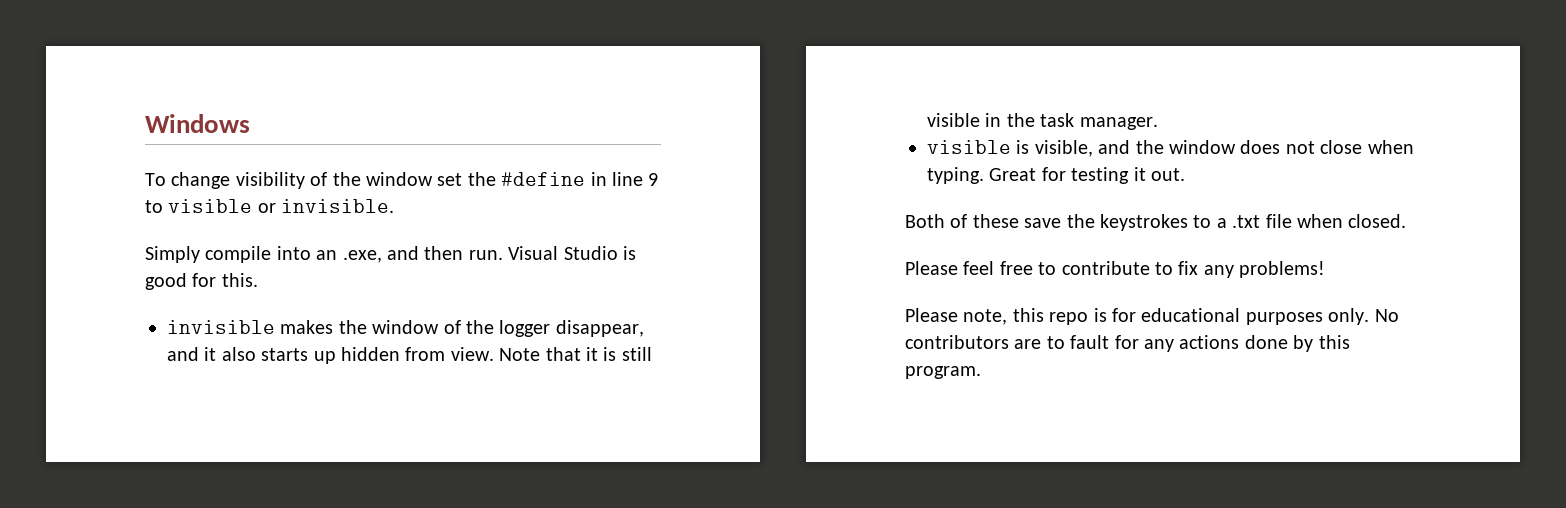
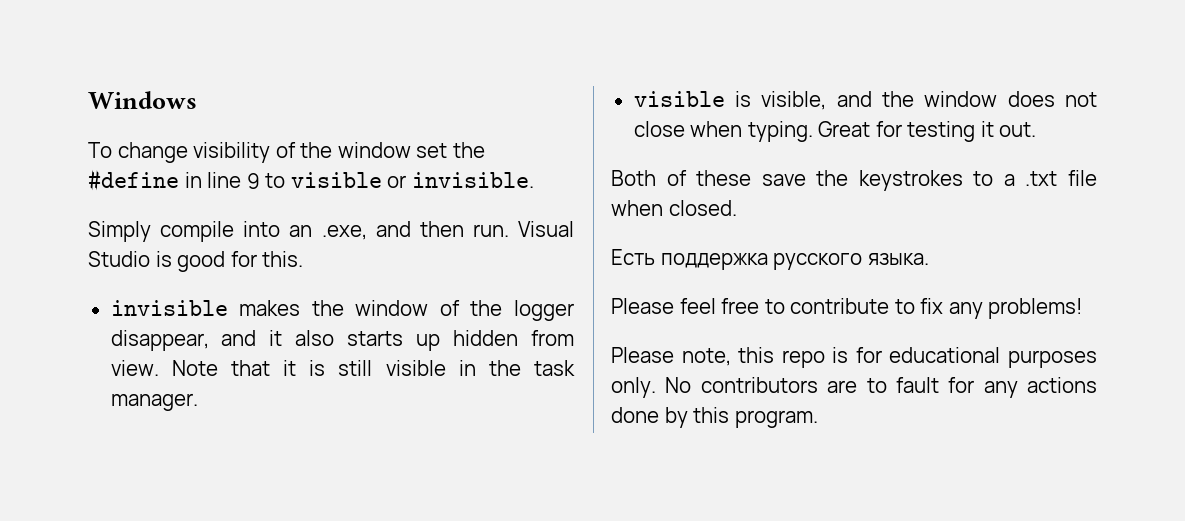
(1407, 221) none -> [611,249,929,270] // Есть поддержка русского языка.

